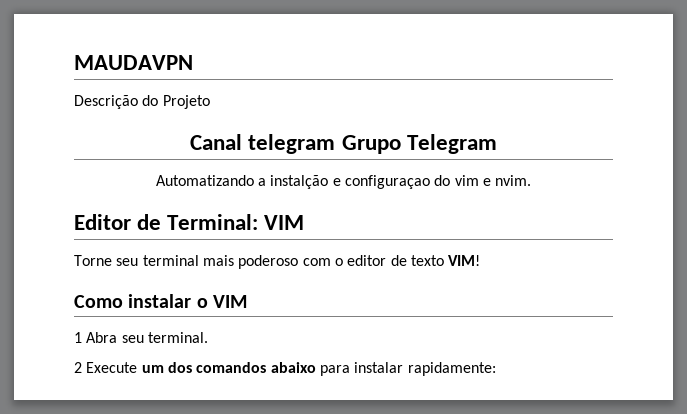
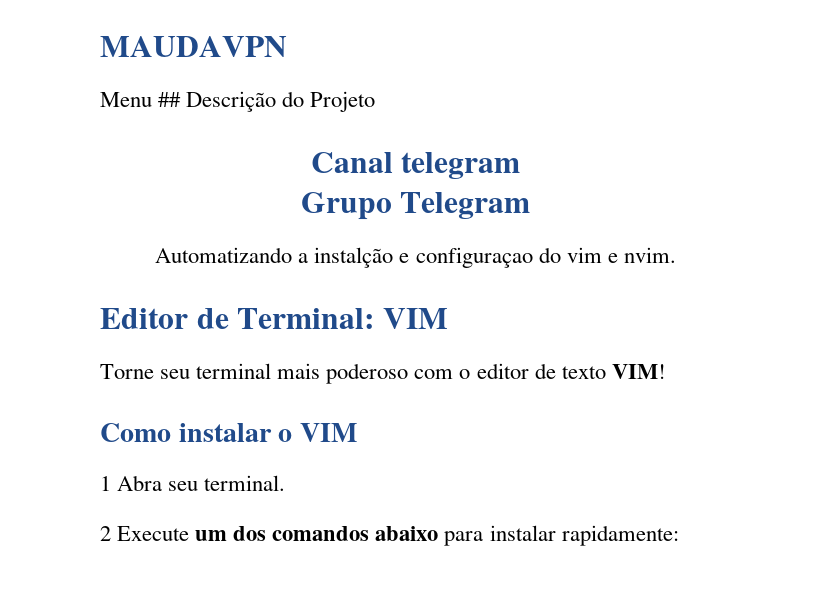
(193, 62) none -> [100,92,182,107] Menu ##
(336, 144) none -> (521, 166) //

